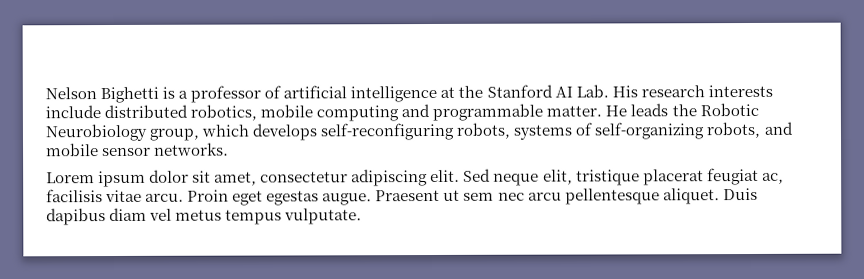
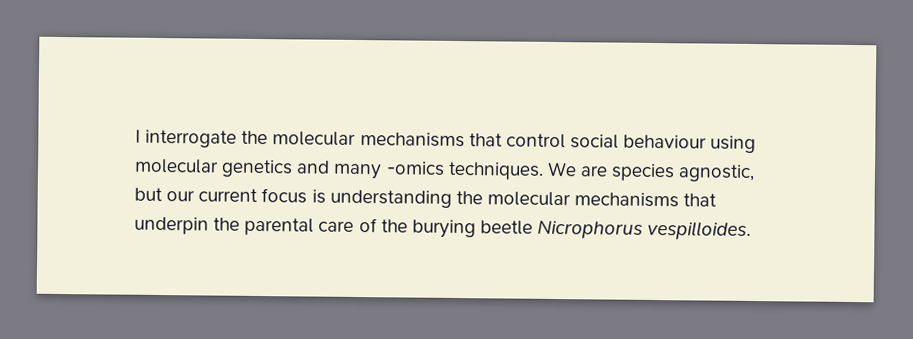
[45,84,773,104] [45,102,759,122] [45,121,793,142] [46,142,230,157] [46,167,784,188] [46,187,758,206] [46,207,363,226] Nelson Bighetti is a professor of artificial intelligence at the Stanford AI Lab. His research interests include distributed robotics, mobile computing and programmable matter. He leads the Robotic Neurobiology group, which develops self-reconfiguring robots, systems of self-organizing robots, and mobile sensor networks. // Lorem ipsum dolor sit amet, consectetur adipiscing elit. Sed neque elit, tristique placerat feugiat ac, facilisis vitae arcu. Proin eget egestas augue. Praesent ut sem nec arcu pellentesque aliquet. Duis dapibus diam vel metus tempus vulputate. -> [135,129,757,154] [134,158,756,183] [134,187,718,208] [134,216,752,240] I interrogate the molecular mechanisms that control social behaviour using molecular genetics and many -omics techniques. We are species agnostic, but our current focus is understanding the molecular mechanisms that underpin the parental care of the burying beetle Nicrophorus vespilloides.

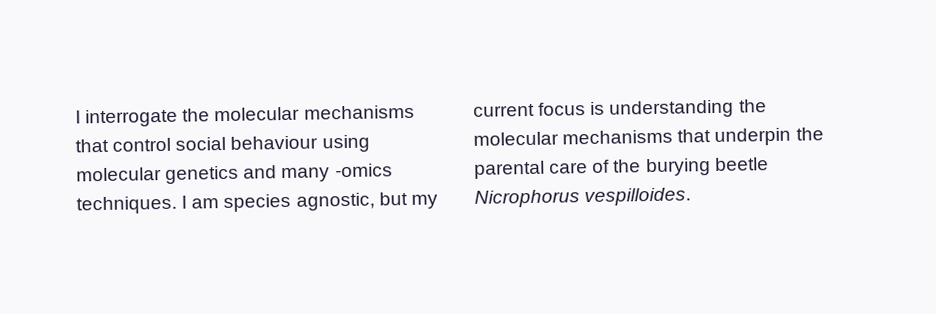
[546,161,608,177] We are -> [181,195,220,209] I am
[166,190,196,202] our -> [410,194,438,209] my

